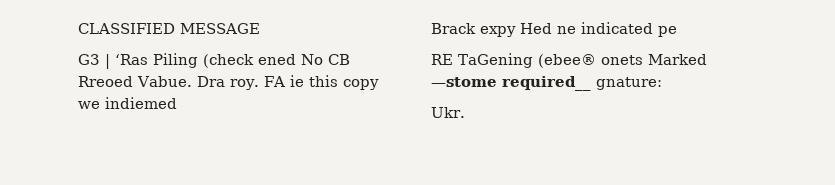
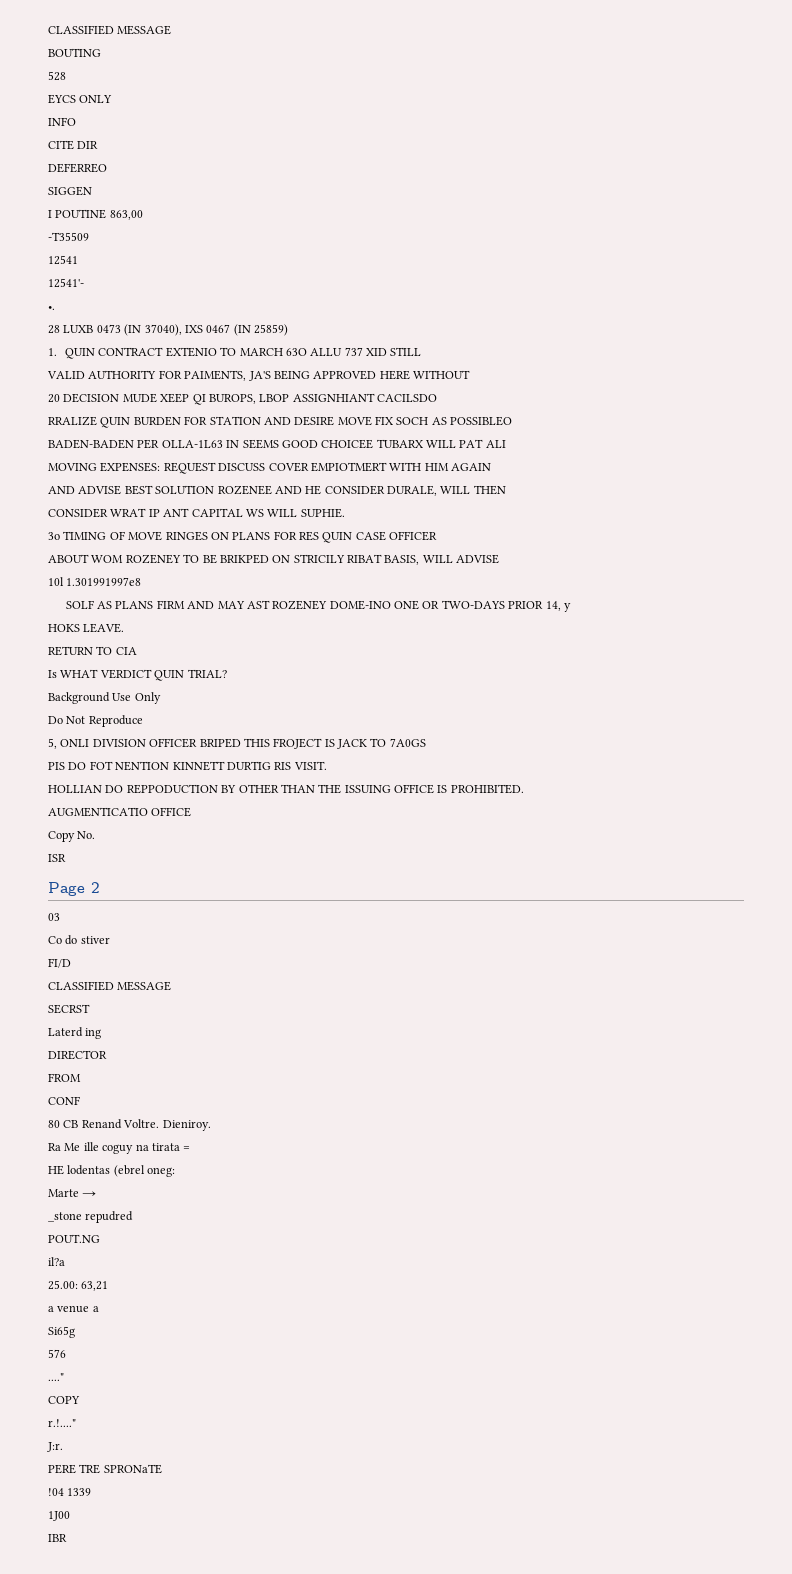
[78,23,260,34] [78,53,350,69] [78,75,379,90] [78,97,177,109] [431,22,677,37] [431,53,707,68] [431,76,662,91] [431,107,465,118] CLASSIFIED MESSAGE // G3 | ‘Ras Piling (check ened No CB Rreoed Vabue. Dra roy. FA ie this copy we indiemed // Brack expy Hed ne indicated pe // RE TaGening (ebee® onets Marked —stome required__ gnature: // Ukr. -> [48,25,172,35] [48,48,101,57] [48,71,66,81] [48,94,113,104] [48,117,76,126] [48,140,99,150] [48,163,107,173] [48,186,92,196] [48,209,143,220] [48,232,89,241] [48,255,78,265] [48,278,84,288] [48,306,55,310] [48,324,288,336] [48,347,422,359] [47,370,470,381] [48,393,437,405] [48,416,513,428] [48,439,506,449] [48,462,491,474] [48,485,506,496] [48,508,345,518] [48,531,438,543] [48,554,500,565] [48,577,142,586] [65,600,571,612] [48,623,125,633] [48,646,137,656] [48,669,227,681] [48,692,161,704] [48,715,143,727] [48,738,426,749] [48,761,327,771] [48,784,524,794] [48,807,192,817] [48,831,96,842] [48,854,66,862] [48,882,100,896] [48,913,60,921] [48,935,110,945] [48,958,71,968] [48,981,172,991] [48,1004,90,1014] [48,1027,102,1039] [48,1050,107,1060] [48,1073,81,1082] [48,1096,80,1105] [48,1119,211,1131] [48,1142,191,1154] [48,1165,176,1177] [48,1189,97,1197] [48,1211,134,1223] [48,1234,100,1243] [48,1257,65,1266] [48,1280,109,1291] [48,1305,99,1313] [48,1326,75,1338] [48,1349,66,1358] [48,1373,64,1381] [48,1396,80,1404] [48,1419,76,1427] [47,1442,63,1452] [48,1464,162,1474] [48,1488,92,1496] [48,1511,70,1521] [48,1534,67,1542] CLASSIFIED MESSAGE // BOUTING // 528 // EYCS ONLY // INFO // CITE DIR // DEFERREO // SIGGEN // I POUTINE 863,00 // -T35509 // 12541 // 12541'- // •. // 28 LUXB 0473 (IN 37040), IXS 0467 (IN 25859) // 1. QUIN CONTRACT EXTENIO TO MARCH 63O ALLU 737 XID STILL // VALID AUTHORITY FOR PAIMENTS, JA'S BEING APPROVED HERE WITHOUT // 20 DECISION MUDE XEEP QI BUROPS, LBOP ASSIGNHIANT CACILSDO // RRALIZE QUIN BURDEN FOR STATION AND DESIRE MOVE FIX SOCH AS POSSIBLEO // BADEN-BADEN PER OLLA-1L63 IN SEEMS GOOD CHOICEE TUBARX WILL PAT ALI // MOVING EXPENSES: REQUEST DISCUSS COVER EMPIOTMERT WITH HIM AGAIN // AND ADVISE BEST SOLUTION ROZENEE AND HE CONSIDER DURALE, WILL THEN // CONSIDER WRAT IP ANT CAPITAL WS WILL SUPHIE. // 3o TIMING OF MOVE RINGES ON PLANS FOR RES QUIN CASE OFFICER // ABOUT WOM ROZENEY TO BE BRIKPED ON STRICILY RIBAT BASIS, WILL ADVISE // 10l 1.301991997e8 // SOLF AS PLANS FIRM AND MAY AST ROZENEY DOME-INO ONE OR TWO-DAYS PRIOR 14, y // HOKS LEAVE. // RETURN TO CIA // Is WHAT VERDICT QUIN TRIAL? // Background Use Only // Do Not Reproduce // 5, ONLI DIVISION OFFICER BRIPED THIS FROJECT IS JACK TO 7A0GS // PIS DO FOT NENTION KINNETT DURTIG RIS VISIT. // HOLLIAN DO REPPODUCTION BY OTHER THAN THE ISSUING OFFICE IS PROHIBITED. // AUGMENTICATIO OFFICE // Copy No. // ISR // Page 2 // 03 // Co do stiver // FI/D // CLASSIFIED MESSAGE // SECRST // Laterd ing // DIRECTOR // FROM // CONF // 80 CB Renand Voltre. Dieniroy. // Ra Me ille coguy na tirata = // HE lodentas (ebrel oneg: // Marte → // _stone repudred // POUT.NG // il?a // 25.00: 63,21 // a venue a // Si65g // 576 // ...." // COPY // r.!...." // J:r. // PERE TRE SPRONaTE // !04 1339 // 1J00 // IBR

